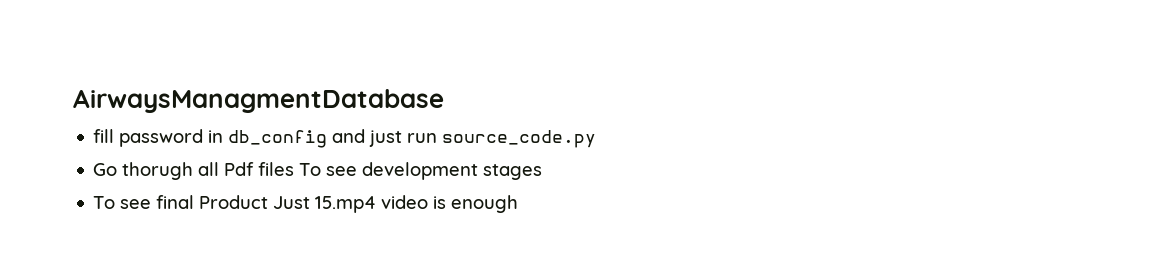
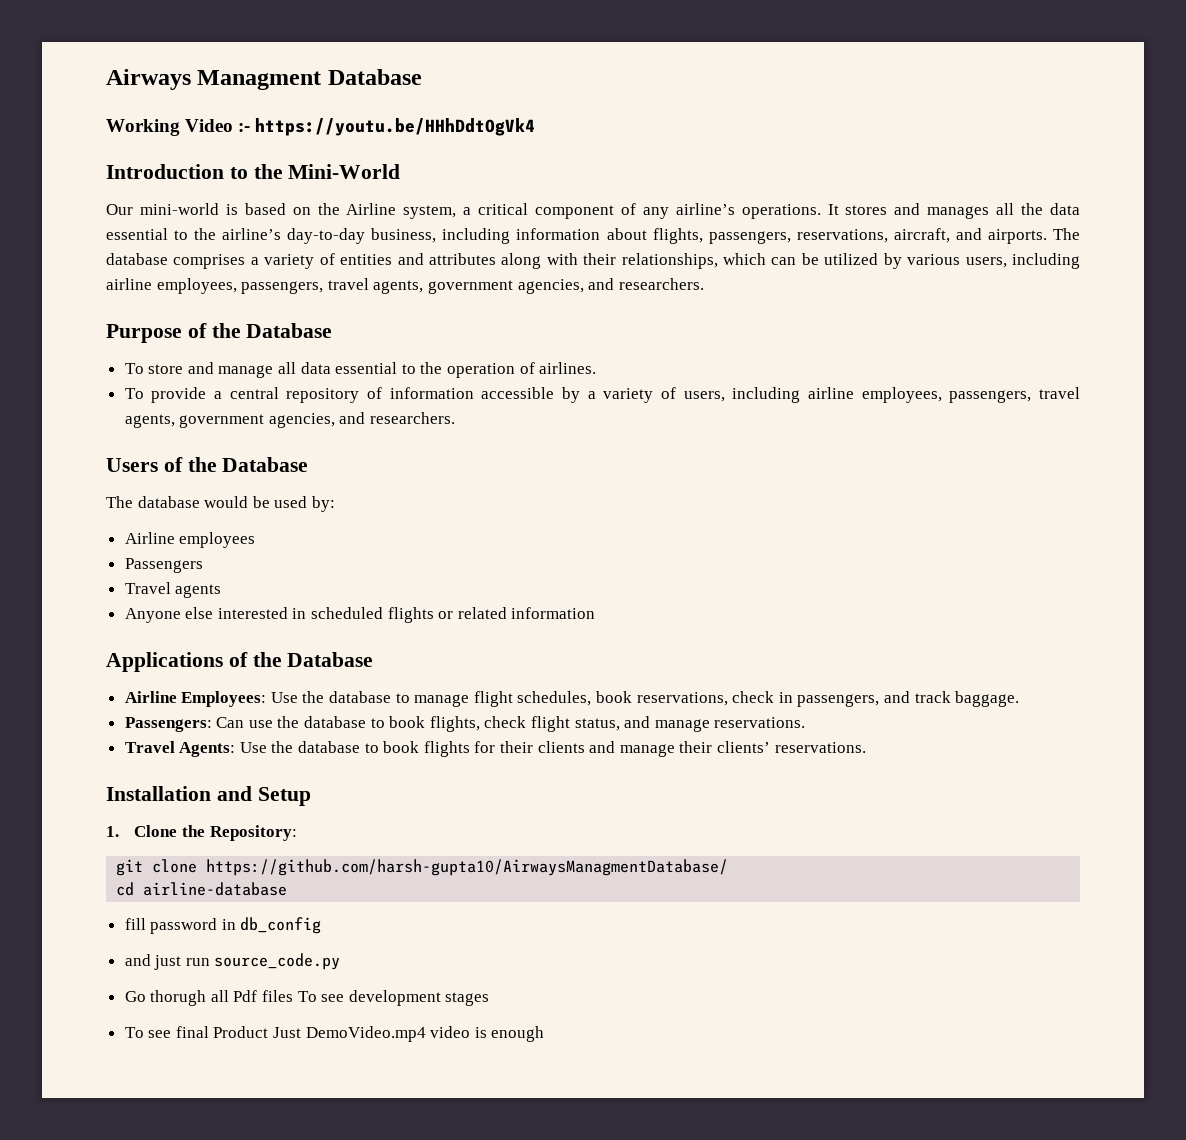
[73,89,444,113] AirwaysManagmentDatabase -> [106,69,422,90] [106,118,536,136] [106,164,401,179] [106,203,1081,219] [106,228,1081,244] [106,253,1081,269] [106,278,704,294] [106,323,333,343] [124,362,597,378] [124,387,1080,403] [124,412,456,428] [106,457,309,472] [106,496,335,512] [124,532,256,548] [124,558,203,573] [124,582,222,598] [124,607,596,623] [106,652,374,672] [124,691,1020,707] [124,716,806,732] [124,741,866,757] [106,786,311,806] [106,825,297,841] [116,859,729,876] [116,882,288,896] Airways Managment Database // Working Video :- https://youtu.be/HHhDdtOgVk4 // Introduction to the Mini-World // Our mini-world is based on the Airline system, a critical component of any airline’s operations. It stores and manages all the data essential to the airline’s day-to-day business, including information about flights, passengers, reservations, aircraft, and airports. The database comprises a variety of entities and attributes along with their relationships, which can be utilized by various users, including airline employees, passengers, travel agents, government agencies, and researchers. // Purpose of the Database // To store and manage all data essential to the operation of airlines. // To provide a central repository of information accessible by a variety of users, including airline employees, passengers, travel agents, government agencies, and researchers. // Users of the Database // The database would be used by: // Airline employees // Passengers // Travel agents // Anyone else interested in scheduled flights or related information // Applications of the Database // Airline Employees: Use the database to manage flight schedules, book reservations, check in passengers, and track baggage. // Passengers: Can use the database to book flights, check flight status, and manage reservations. // Travel Agents: Use the database to book flights for their clients and manage their clients’ reservations. // Installation and Setup // 1. Clone the Repository: // git clone https://github.com/harsh-gupta10/AirwaysManagmentDatabase/ // cd airline-database
(328, 139) none -> (322, 925) //
[315,196,377,213] 15.mp4 -> [305,1026,426,1042] DemoVideo.mp4

